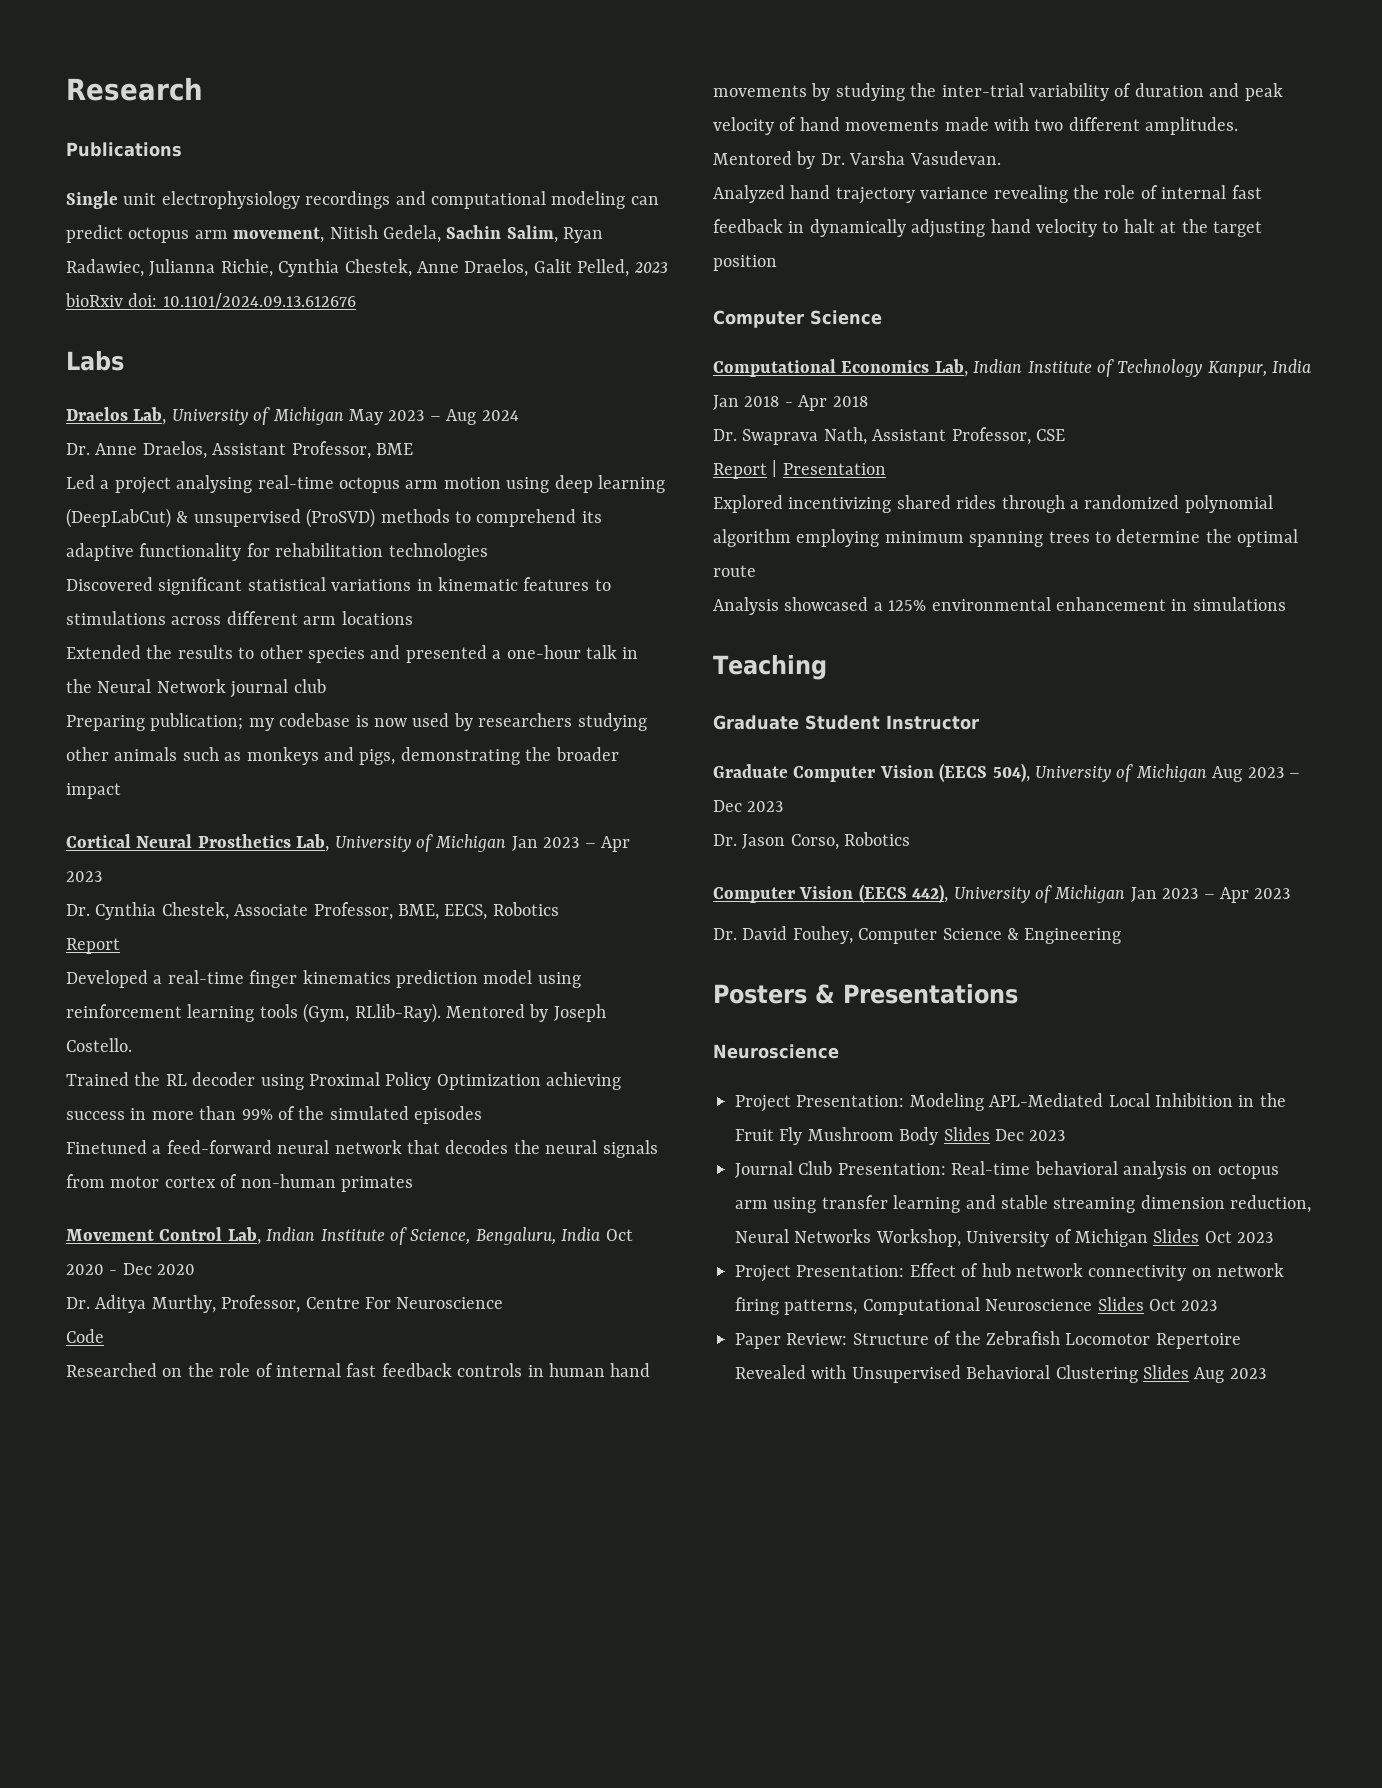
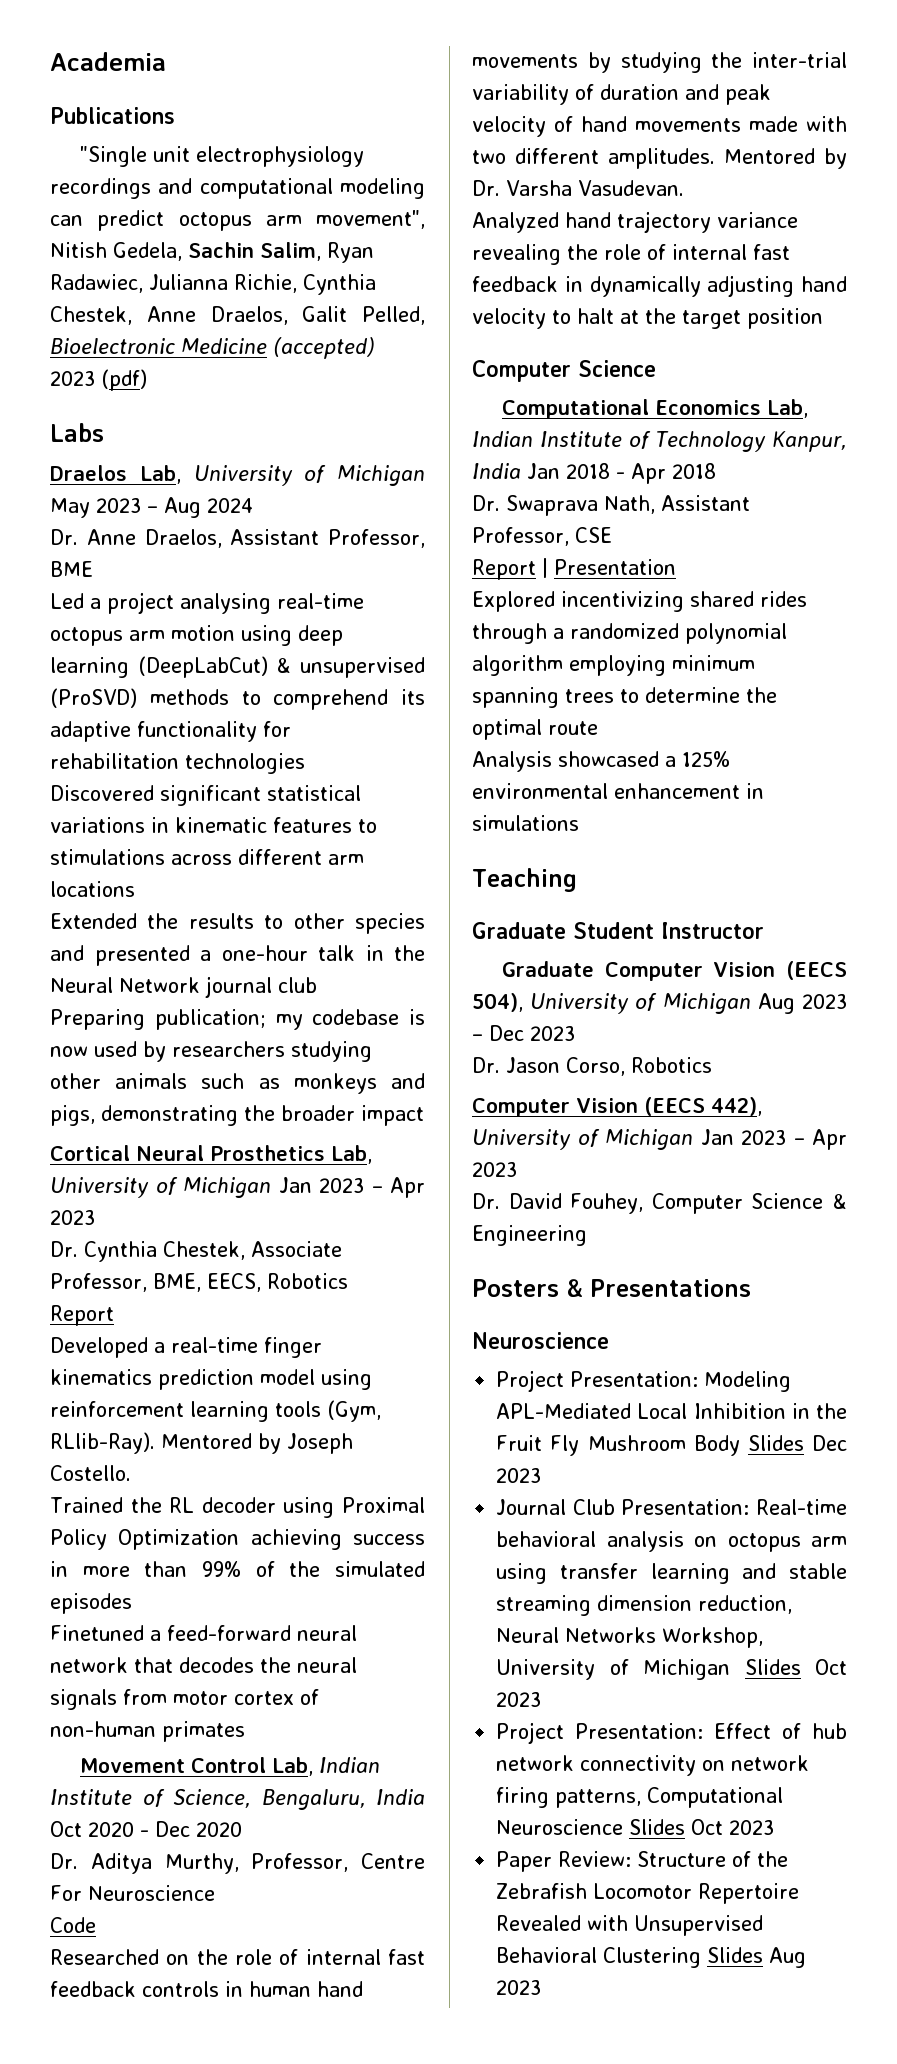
[66,77,203,101] Research -> [50,52,166,71] Academia
[66,191,118,209] Single -> [79,146,147,167] "Single
[233,227,325,243] movement, -> [316,210,425,229] movement",
[633,262,668,273] [65,293,356,309] 2023 bioRxiv doi: 10.1101/2024.09.13.612676 -> [50,337,375,359] [50,369,147,391] Bioelectronic Medicine (accepted) 2023 (pdf)

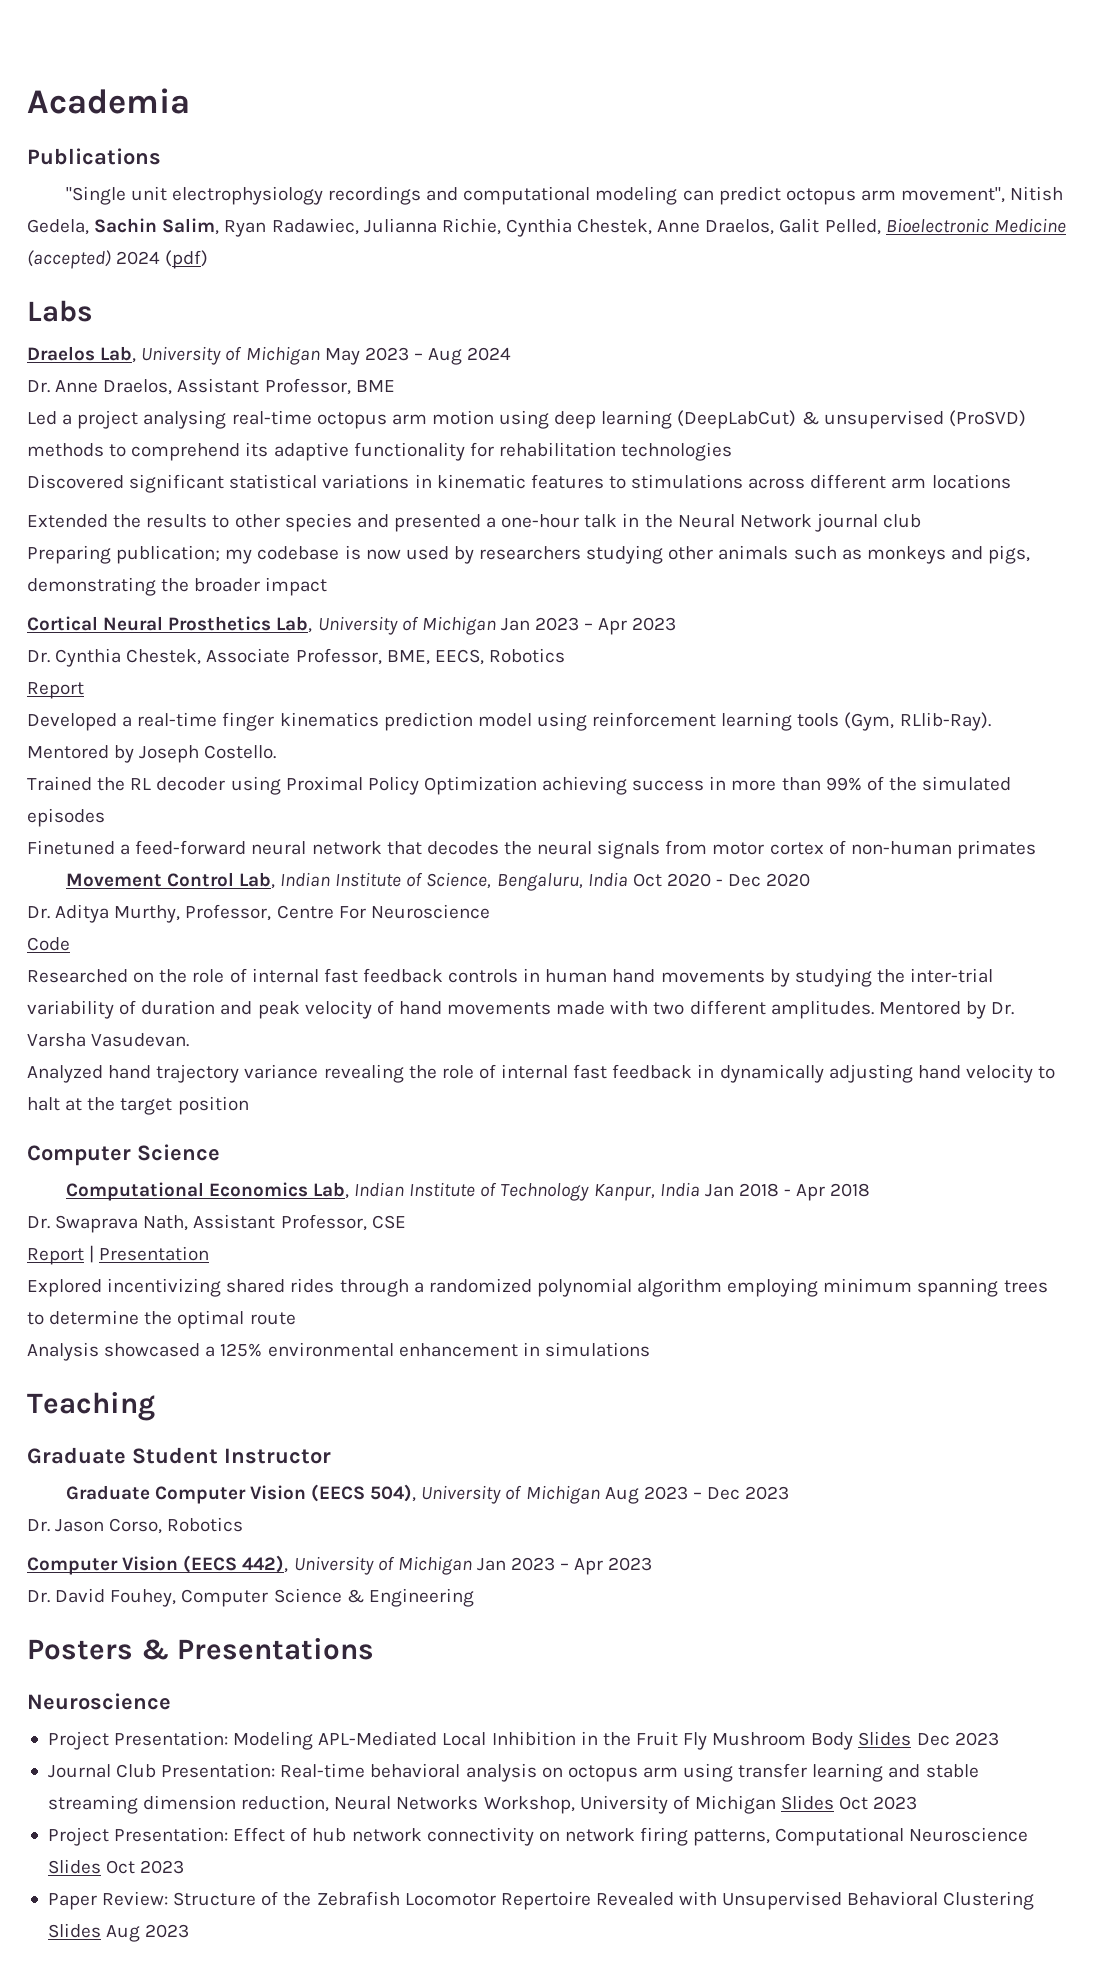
[50,371,95,386] 2023 -> [116,251,161,265] 2024

